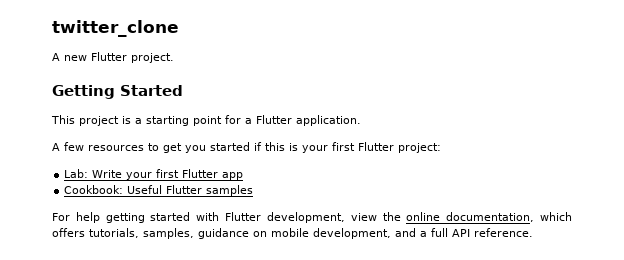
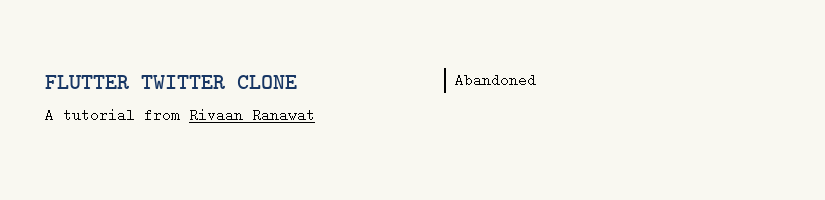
[52,20,179,37] [52,52,174,63] [52,85,183,99] [51,115,361,126] [52,142,441,153] [64,169,244,180] [64,185,254,196] [52,212,572,223] [52,228,533,239] twitter_clone // A new Flutter project. // Getting Started // This project is a starting point for a Flutter application. // A few resources to get you started if this is your first Flutter project: // Lab: Write your first Flutter app // Cookbook: Useful Flutter samples // For help getting started with Flutter development, view the online documentation, which offers tutorials, samples, guidance on mobile development, and a full API reference. -> [45,75,297,89] [45,108,315,122] [455,73,537,87] FLUTTER TWITTER CLONE // A tutorial from Rivaan Ranawat // Abandoned

